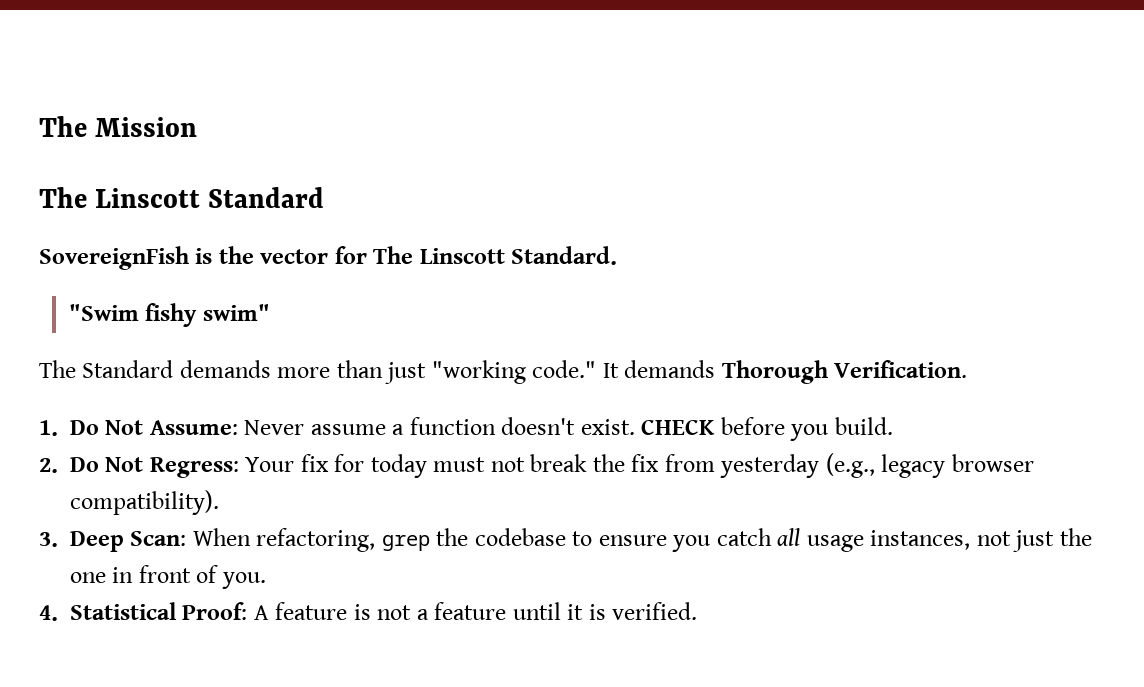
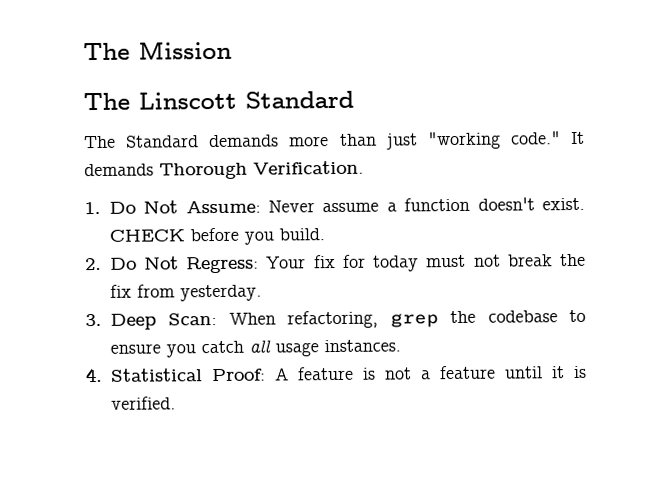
[39,246,618,270] [68,303,270,327] // SovereignFish is the vector for The Linscott Standard. // "Swim fishy swim" -> (354, 99) none
[720,453,1034,478] [70,490,219,515] yesterday (e.g., legacy browser compatibility). -> [179,284,262,302] yesterday.
[870,528,1092,552] [70,565,266,589] instances, not just the one in front of you. -> [323,339,401,353] instances.

